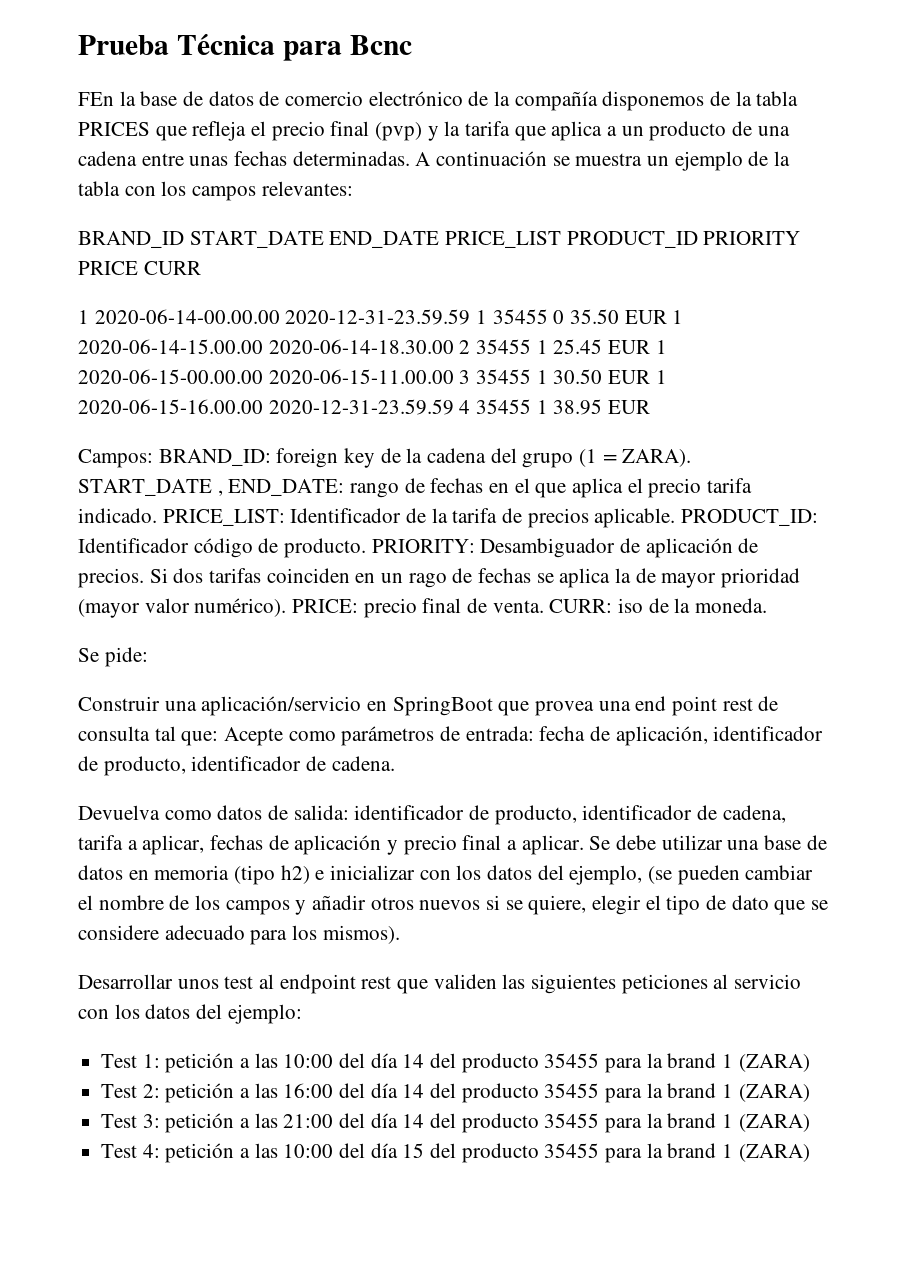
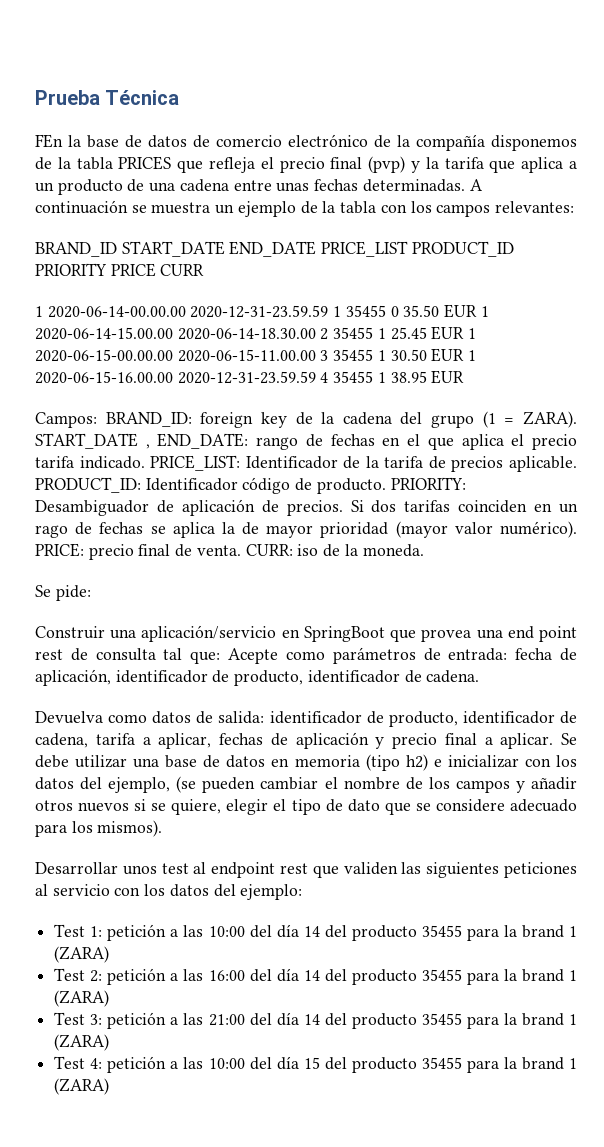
[282,35,412,61] para Bcnc -> (180, 97) none

